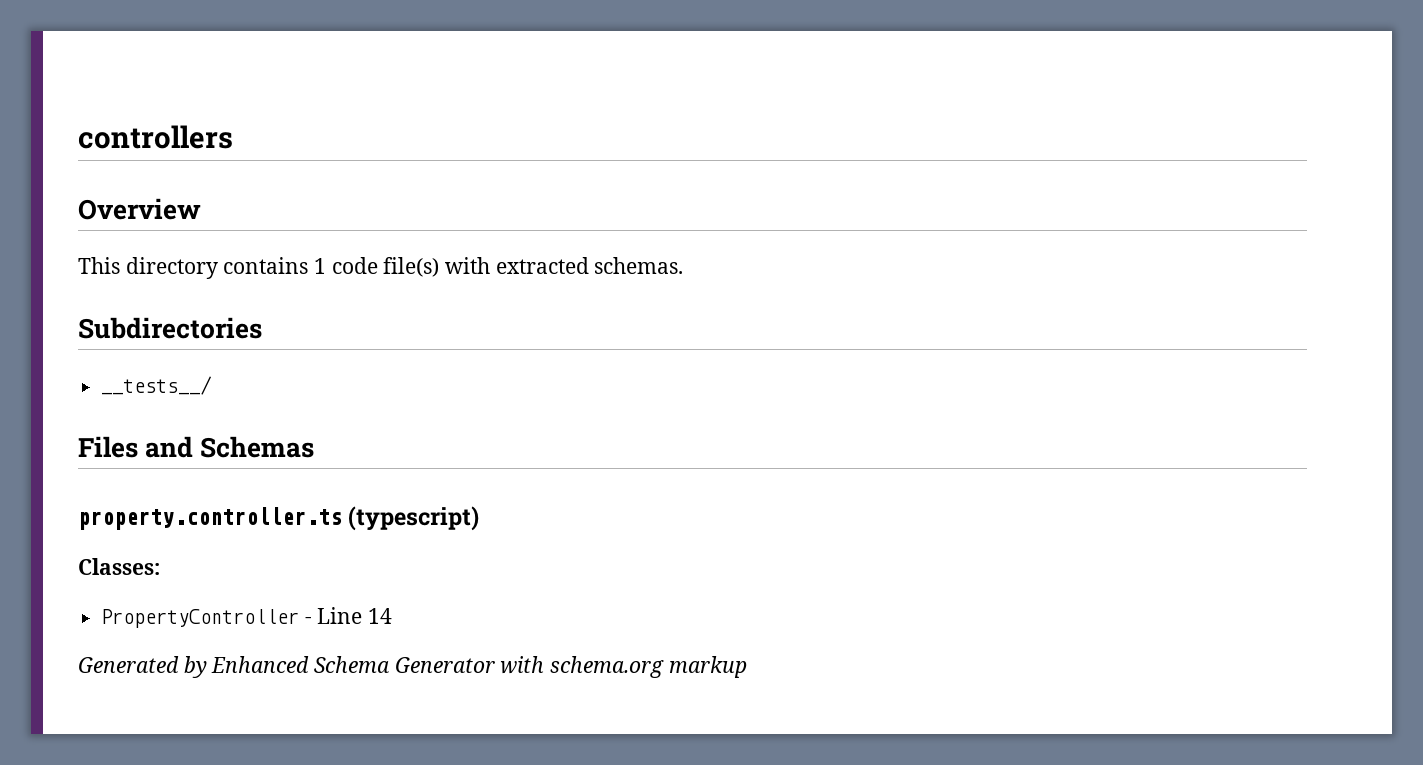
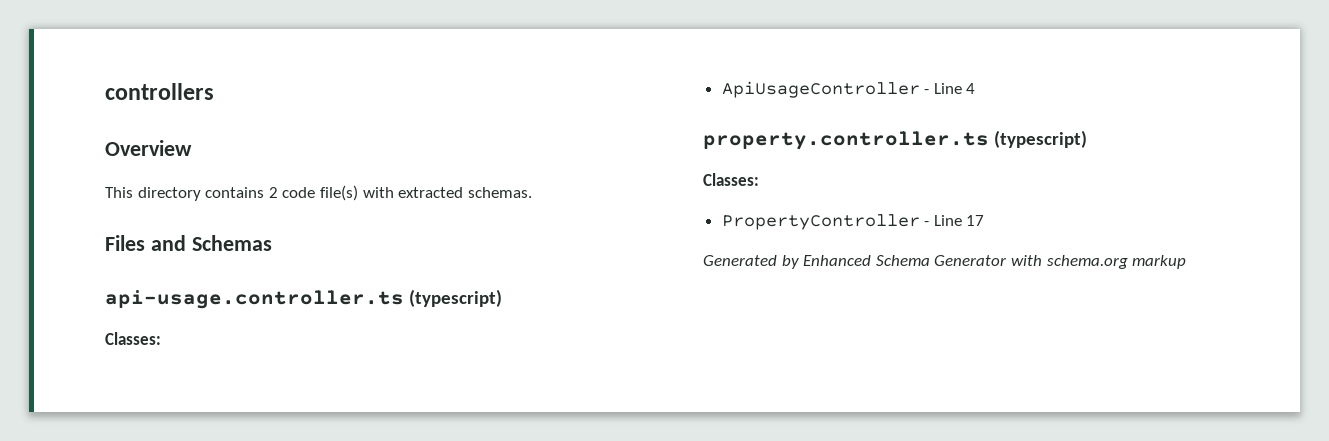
[314,258,327,274] 1 -> [268,187,278,198] 2
[78,317,262,339] [101,376,213,395] // Subdirectories // __tests__/ -> (532, 192) none
(315, 447) none -> [105,289,503,309] [105,332,161,345] [721,81,976,98] // api-usage.controller.ts (typescript) // Classes: // ApiUsageController - Line 4
[368,608,393,624] 14 -> [966,215,985,226] 17

